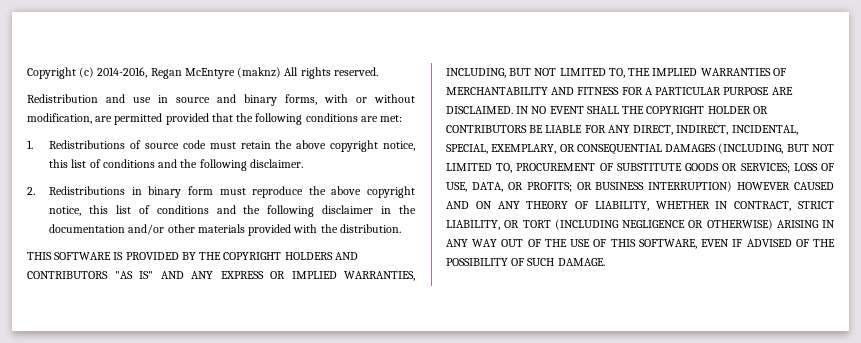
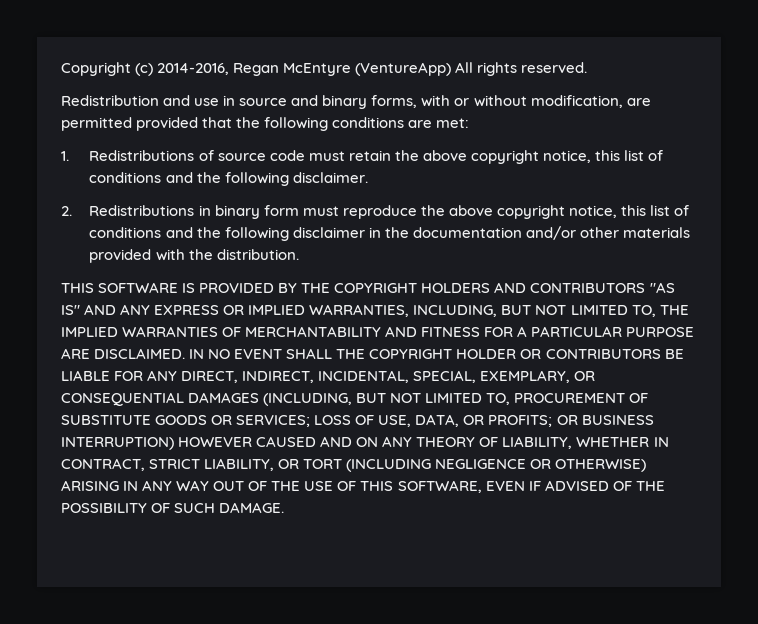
[237,67,282,78] (maknz) -> [355,62,452,76] (VentureApp)

